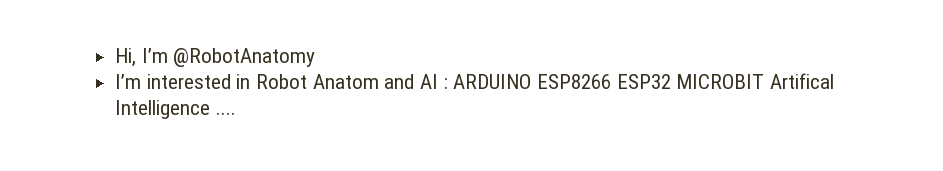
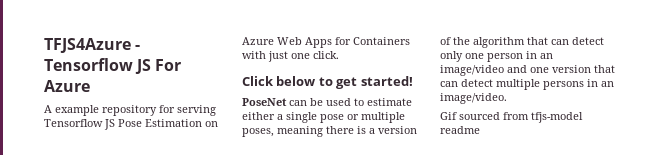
[115,48,316,67] [115,73,835,89] [115,100,236,119] Hi, I’m @RobotAnatomy // I’m interested in Robot Anatom and AI : ARDUINO ESP8266 ESP32 MICROBIT Artifical Intelligence .... -> [44,38,141,53] [44,58,182,74] [44,80,90,92] [44,105,216,116] [44,119,218,130] [242,37,410,48] [242,51,339,62] [242,76,413,89] [242,98,412,106] [242,112,405,123] [242,126,417,137] [440,37,604,48] [440,51,553,62] [440,65,615,76] [440,79,614,90] [440,93,507,104] [440,112,583,123] [440,126,480,134] TFJS4Azure - Tensorflow JS For Azure // A example repository for serving Tensorflow JS Pose Estimation on Azure Web Apps for Containers with just one click. // Click below to get started! // PoseNet can be used to estimate either a single pose or multiple poses, meaning there is a version of the algorithm that can detect only one person in an image/video and one version that can detect multiple persons in an image/video. // Gif sourced from tfjs-model readme

